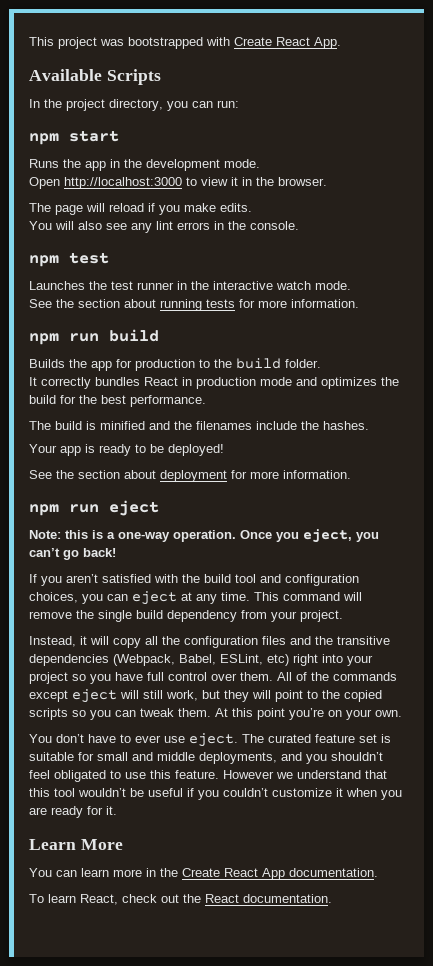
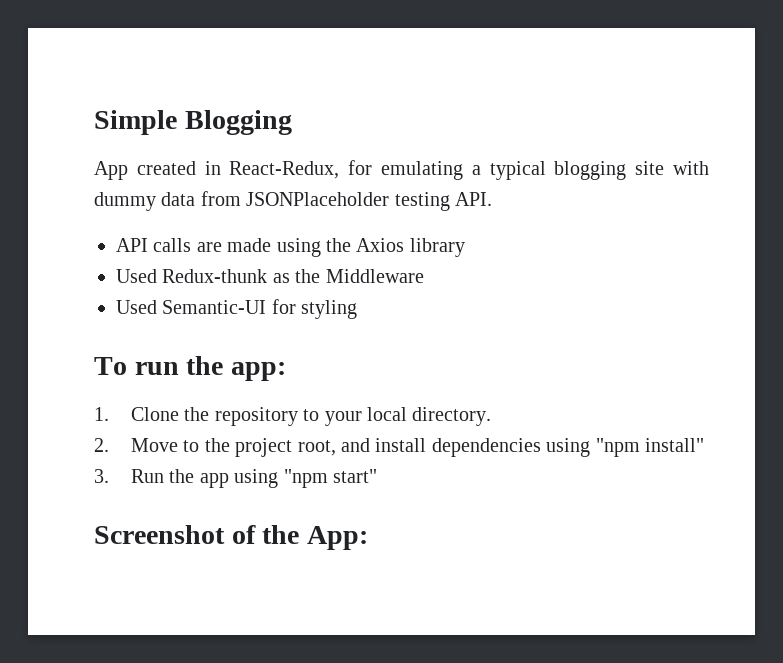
[29,37,341,49] [29,69,161,85] [29,99,239,111] [29,130,119,145] [29,159,260,171] [29,177,327,189] [29,203,252,215] [29,221,299,233] [29,252,109,267] [29,281,351,290] [29,299,359,311] [29,329,159,345] [29,358,321,371] [29,377,399,389] [29,395,206,407] [29,421,369,430] [29,444,224,456] [29,470,351,482] [29,500,159,516] [29,529,379,543] [29,548,116,560] [29,574,359,586] [29,591,362,605] [29,610,343,622] [29,636,390,648] [29,654,373,666] [29,672,397,684] [29,689,382,703] [29,708,402,720] [29,733,391,747] [29,752,383,764] [29,770,387,782] [29,788,402,800] [29,806,117,818] [29,839,123,850] [29,868,378,880] [29,894,332,905] This project was bootstrapped with Create React App. // Available Scripts // In the project directory, you can run: // npm start // Runs the app in the development mode. // Open http://localhost:3000 to view it in the browser. // The page will reload if you make edits. // You will also see any lint errors in the console. // npm test // Launches the test runner in the interactive watch mode. // See the section about running tests for more information. // npm run build // Builds the app for production to the build folder. // It correctly bundles React in production mode and optimizes the build for the best performance. // The build is minified and the filenames include the hashes. // Your app is ready to be deployed! // See the section about deployment for more information. // npm run eject // Note: this is a one-way operation. Once you eject, you can’t go back! // If you aren’t satisfied with the build tool and configuration choices, you can eject at any time. This command will remove the single build dependency from your project. // Instead, it will copy all the configuration files and the transitive dependencies (Webpack, Babel, ESLint, etc) right into your project so you have full control over them. All of the commands except eject will still work, but they will point to the copied scripts so you can tweak them. At this point you’re on your own. // You don’t have to ever use eject. The curated feature set is suitable for small and middle deployments, and you shouldn’t feel obligated to use this feature. However we understand that this tool wouldn’t be useful if you couldn’t customize it when you are ready for it. // Learn More // You can learn more in the Create React App documentation. // To learn React, check out the React documentation. -> [94,110,292,135] [94,160,709,180] [94,191,492,211] [116,238,465,257] [116,269,424,283] [116,299,358,319] [94,356,286,381] [94,407,492,426] [94,438,704,457] [94,469,377,488] [94,525,368,550] Simple Blogging // App created in React-Redux, for emulating a typical blogging site with dummy data from JSONPlaceholder testing API. // API calls are made using the Axios library // Used Redux-thunk as the Middleware // Used Semantic-UI for styling // To run the app: // 1. Clone the repository to your local directory. // 2. Move to the project root, and install dependencies using "npm install" // 3. Run the app using "npm start" // Screenshot of the App:

